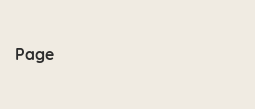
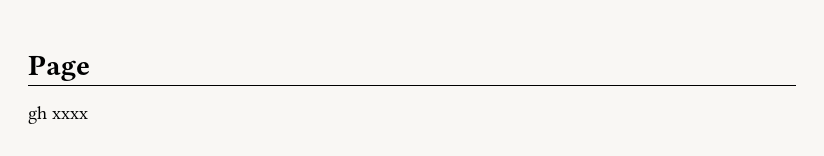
(54, 55) none -> [28,106,88,124] // gh xxxx

